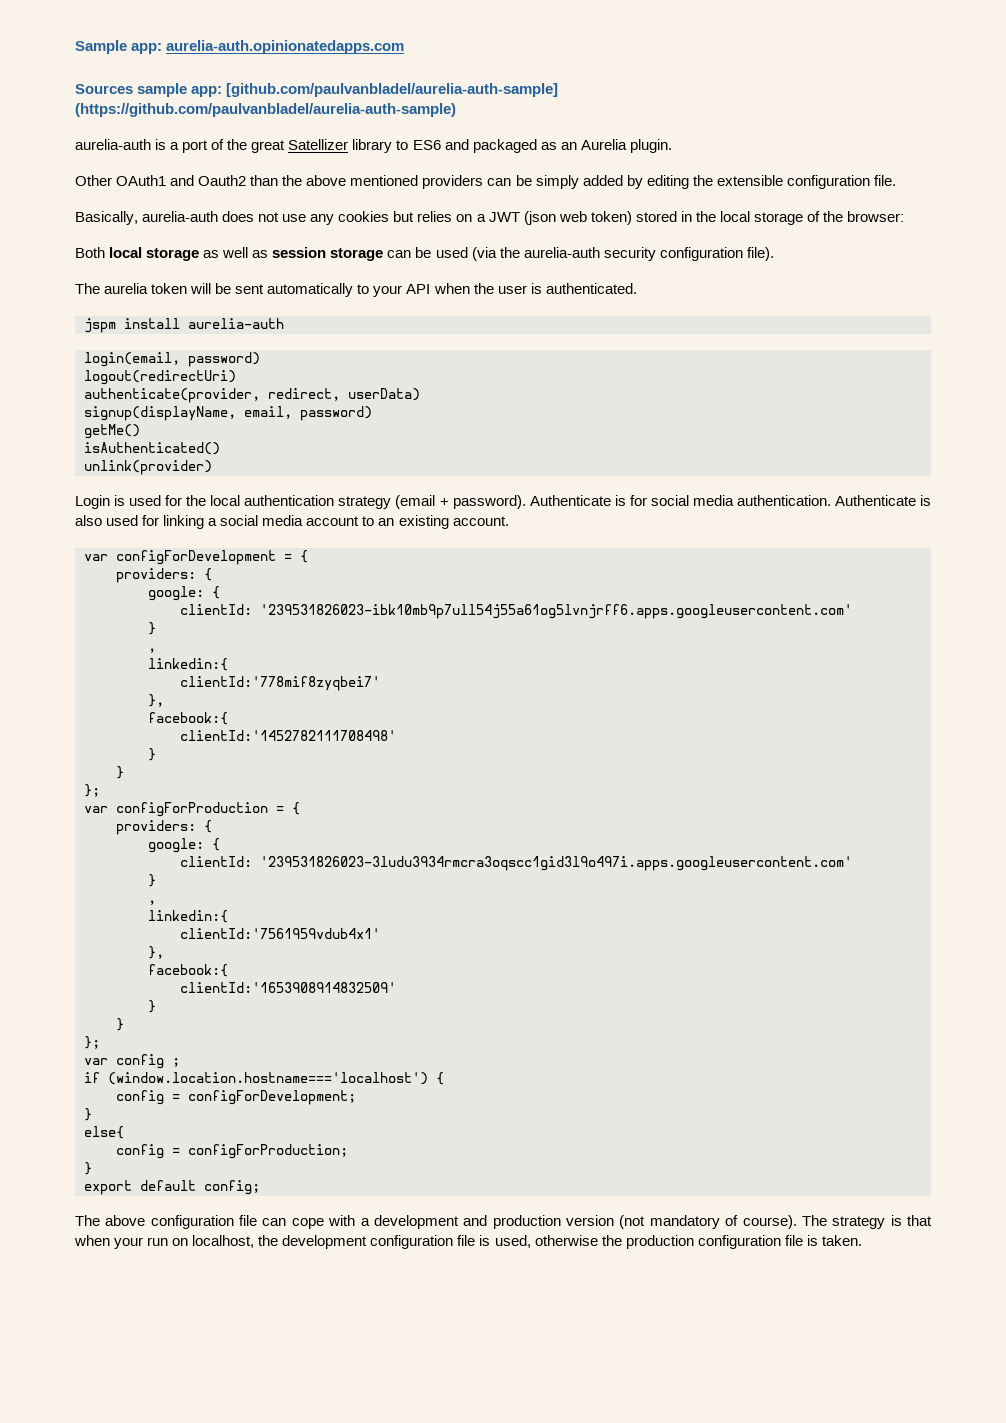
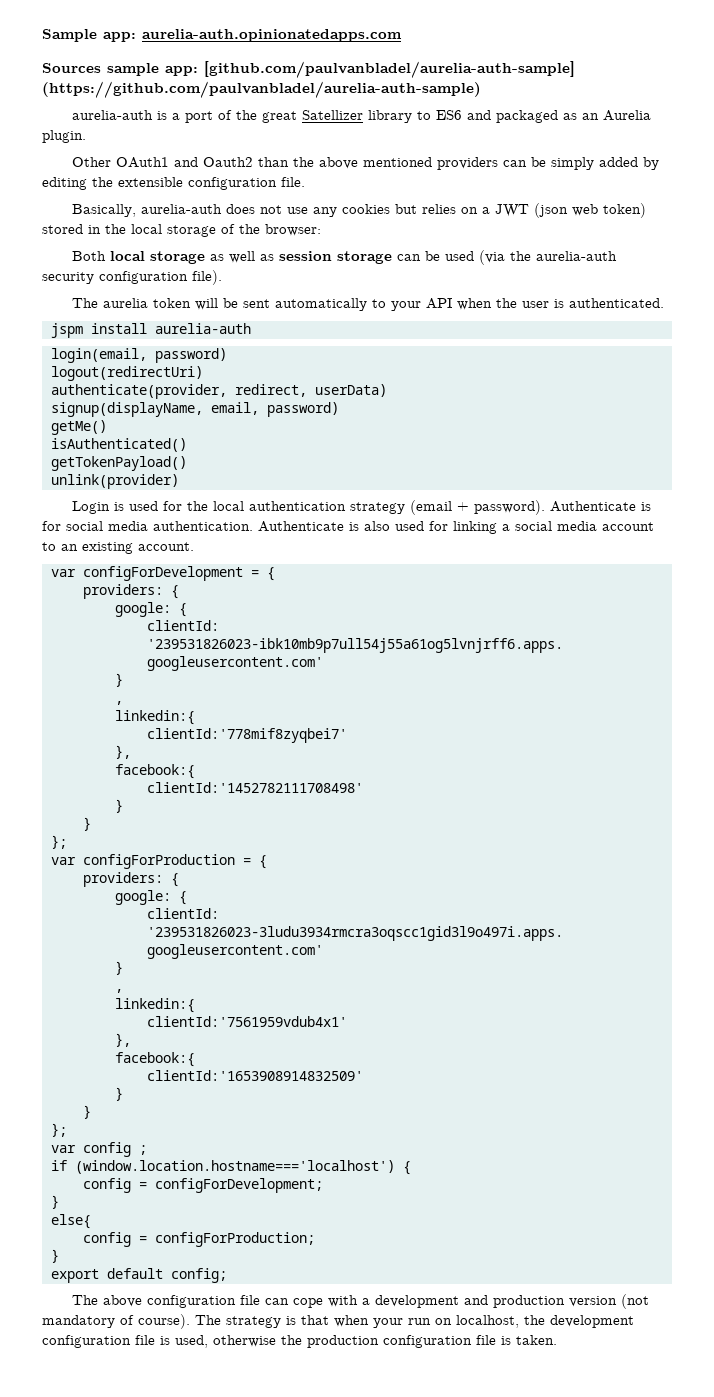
(220, 448) none -> [50,456,187,471] // getTokenPayload()

